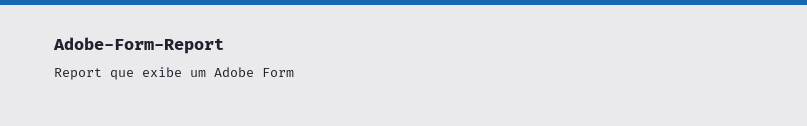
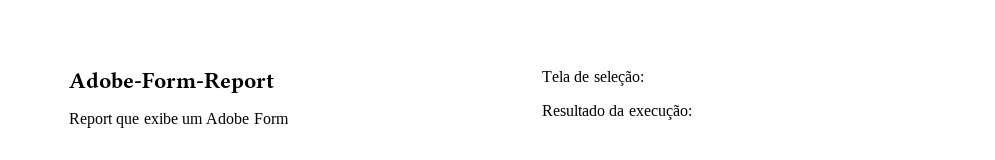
(294, 72) none -> [542,71,644,86] [542,105,692,120] // Tela de seleção: // Resultado da execução:

